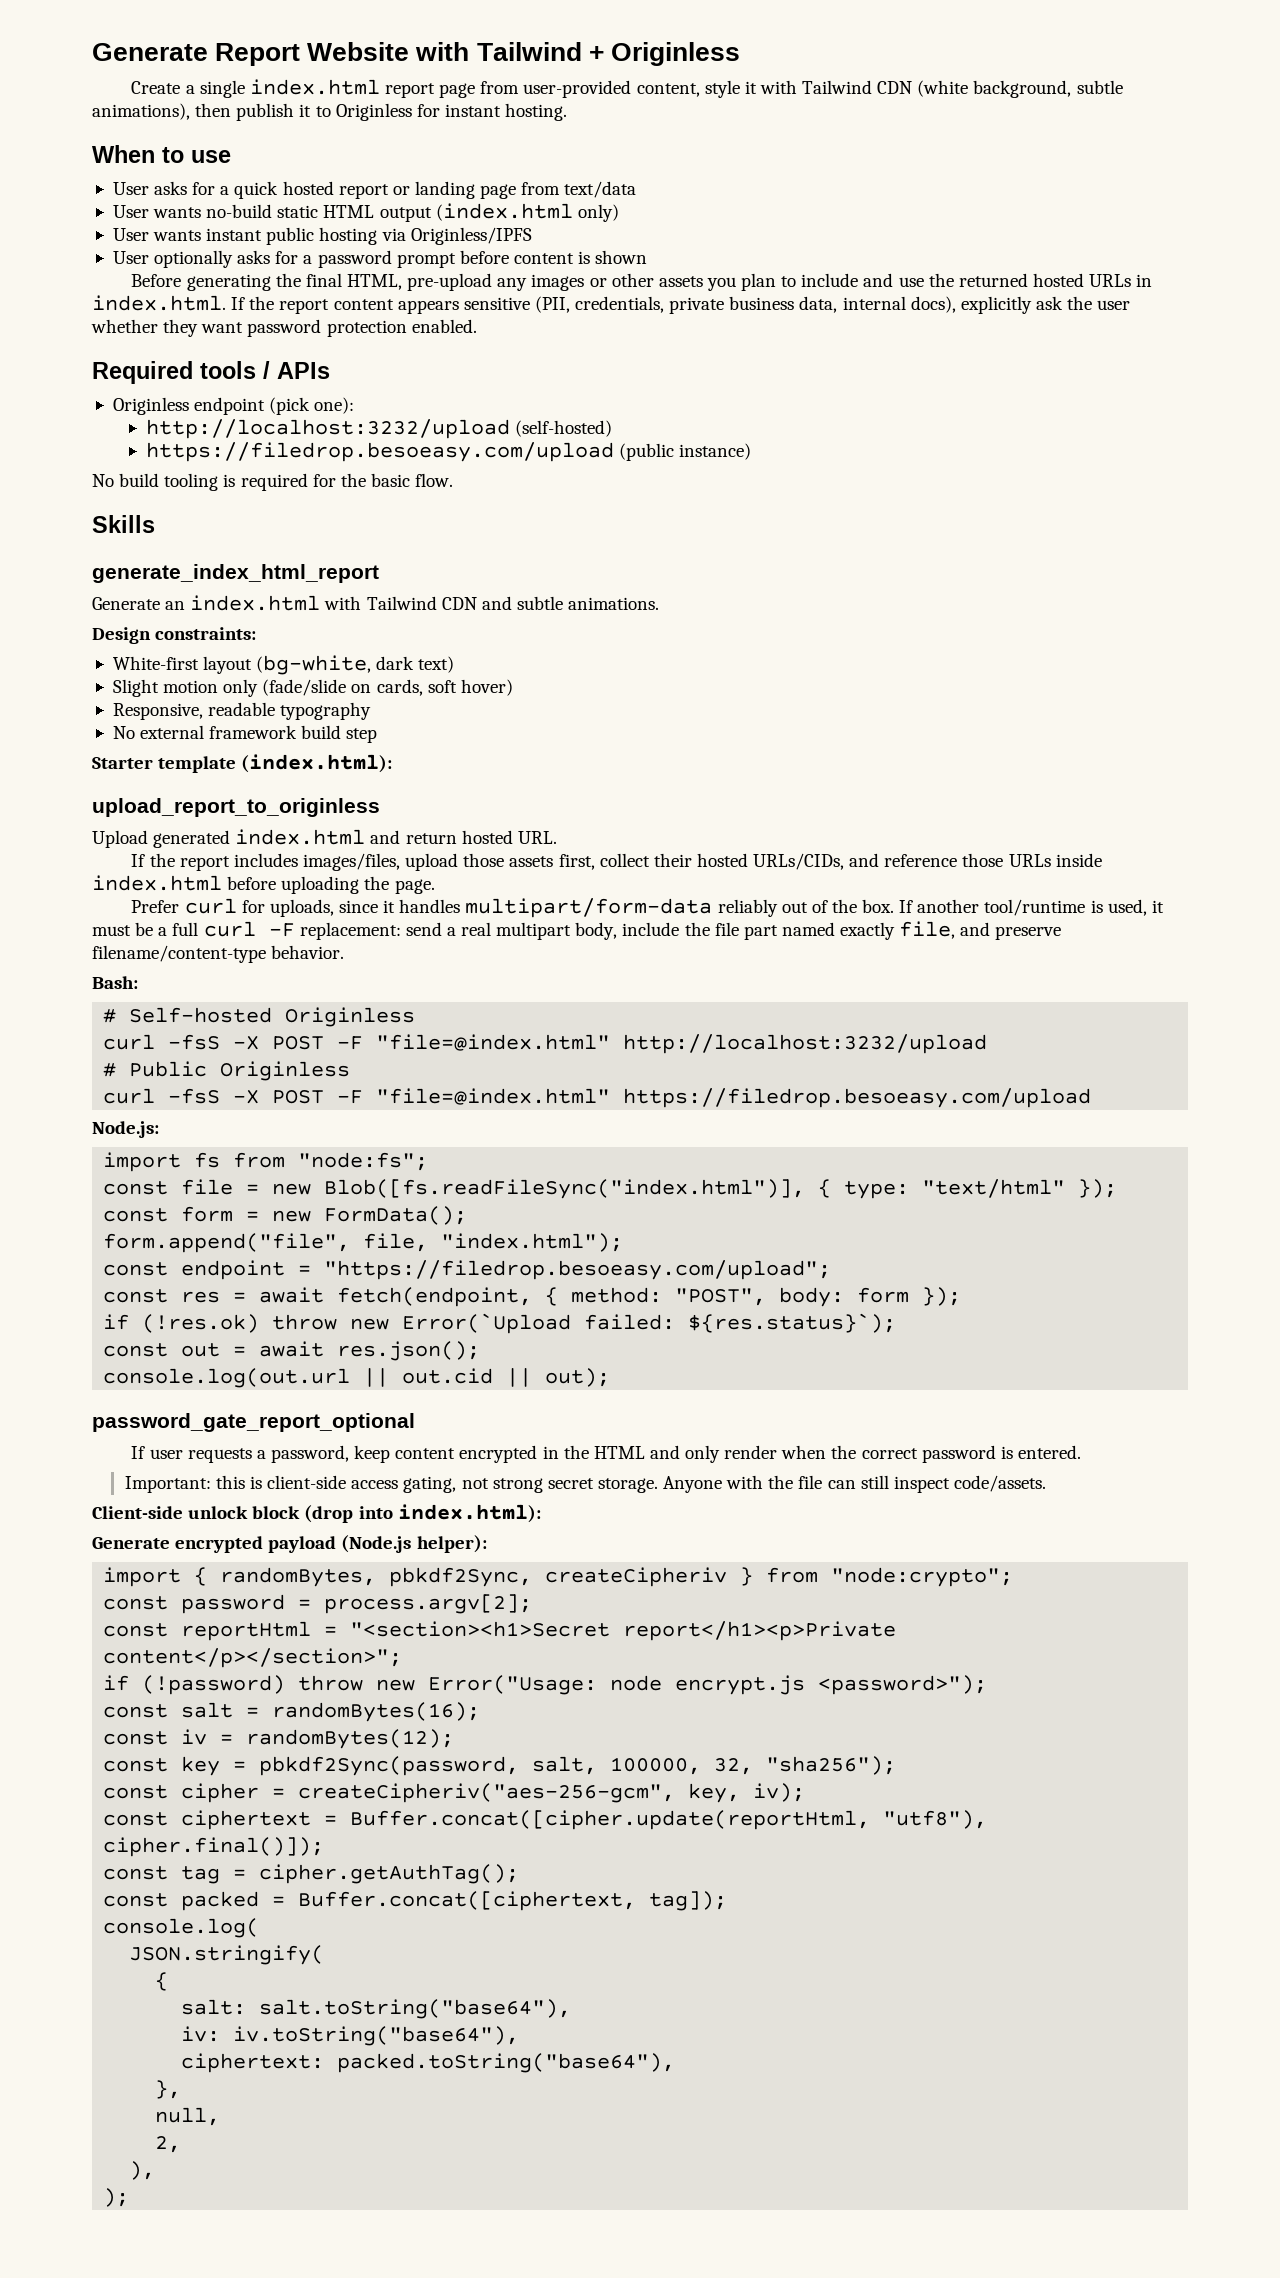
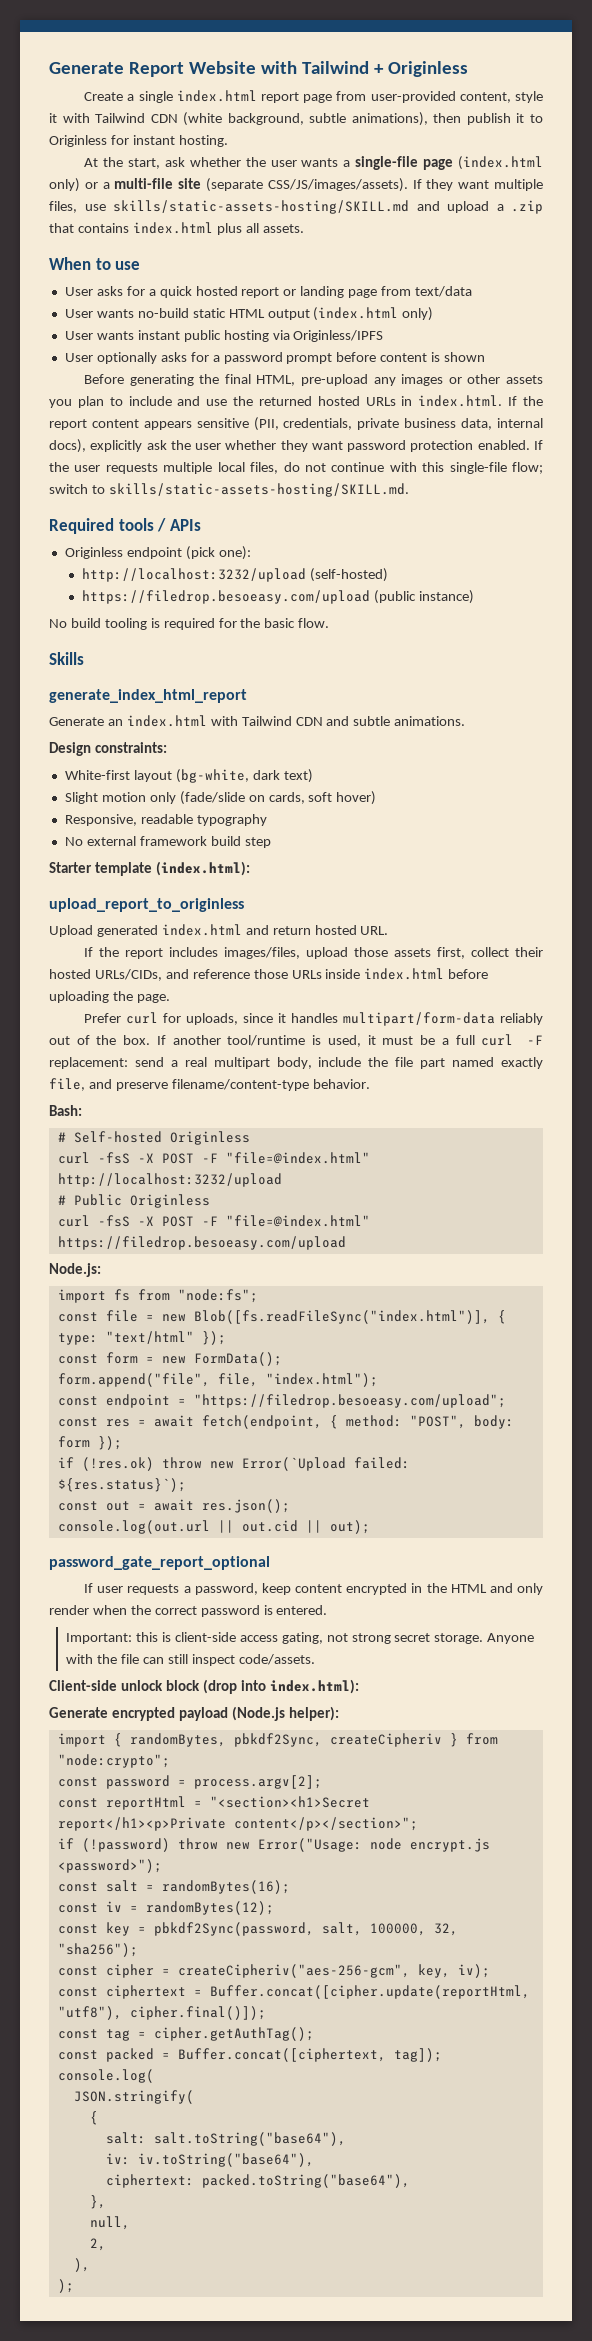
(568, 112) none -> [84,156,543,170] [49,178,544,192] [49,200,543,214] [49,222,304,235] // At the start, ask whether the user wants a single-file page (index.html only) or a multi-file site (separate CSS/JS/images/assets). If they want multiple files, use skills/static-assets-hosting/SKILL.md and upload a .zip that contains index.html plus all assets.
(477, 326) none -> [534,440,543,450] [49,462,543,474] [49,483,409,497] If the user requests multiple local files, do not continue with this single-file flow; switch to skills/static-assets-hosting/SKILL.md.

